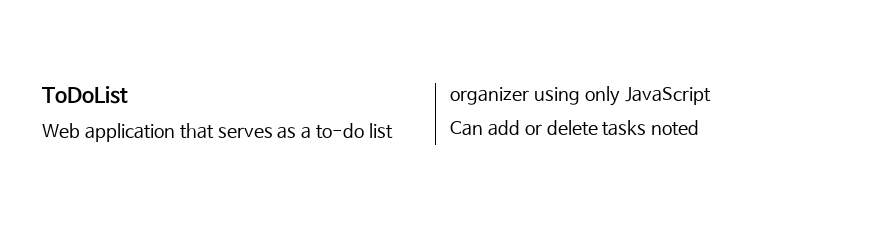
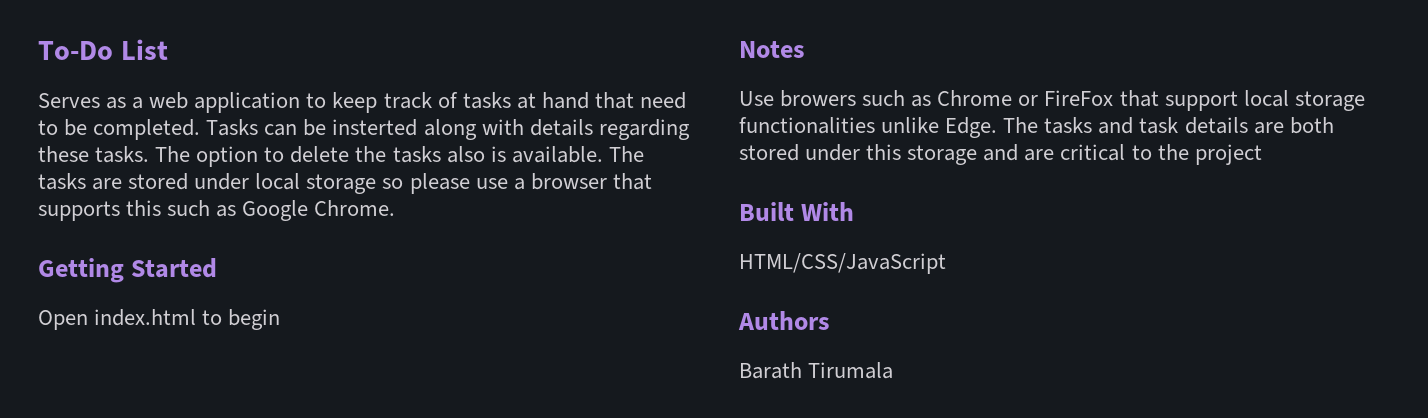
[42,86,128,104] [42,123,394,142] [450,86,711,106] [450,120,700,136] ToDoList // Web application that serves as a to-do list organizer using only JavaScript // Can add or delete tasks noted -> [38,39,168,60] [38,92,686,113] [38,119,690,140] [38,146,644,167] [38,173,652,194] [38,200,396,221] [38,258,218,283] [38,309,281,330] [739,41,805,58] [739,90,1365,111] [739,117,1334,138] [739,144,1262,165] [739,202,855,221] [739,253,946,274] [738,311,830,330] [739,362,894,379] To-Do List // Serves as a web application to keep track of tasks at hand that need to be completed. Tasks can be insterted along with details regarding these tasks. The option to delete the tasks also is available. The tasks are stored under local storage so please use a browser that supports this such as Google Chrome. // Getting Started // Open index.html to begin // Notes // Use browers such as Chrome or FireFox that support local storage functionalities unlike Edge. The tasks and task details are both stored under this storage and are critical to the project // Built With // HTML/CSS/JavaScript // Authors // Barath Tirumala

